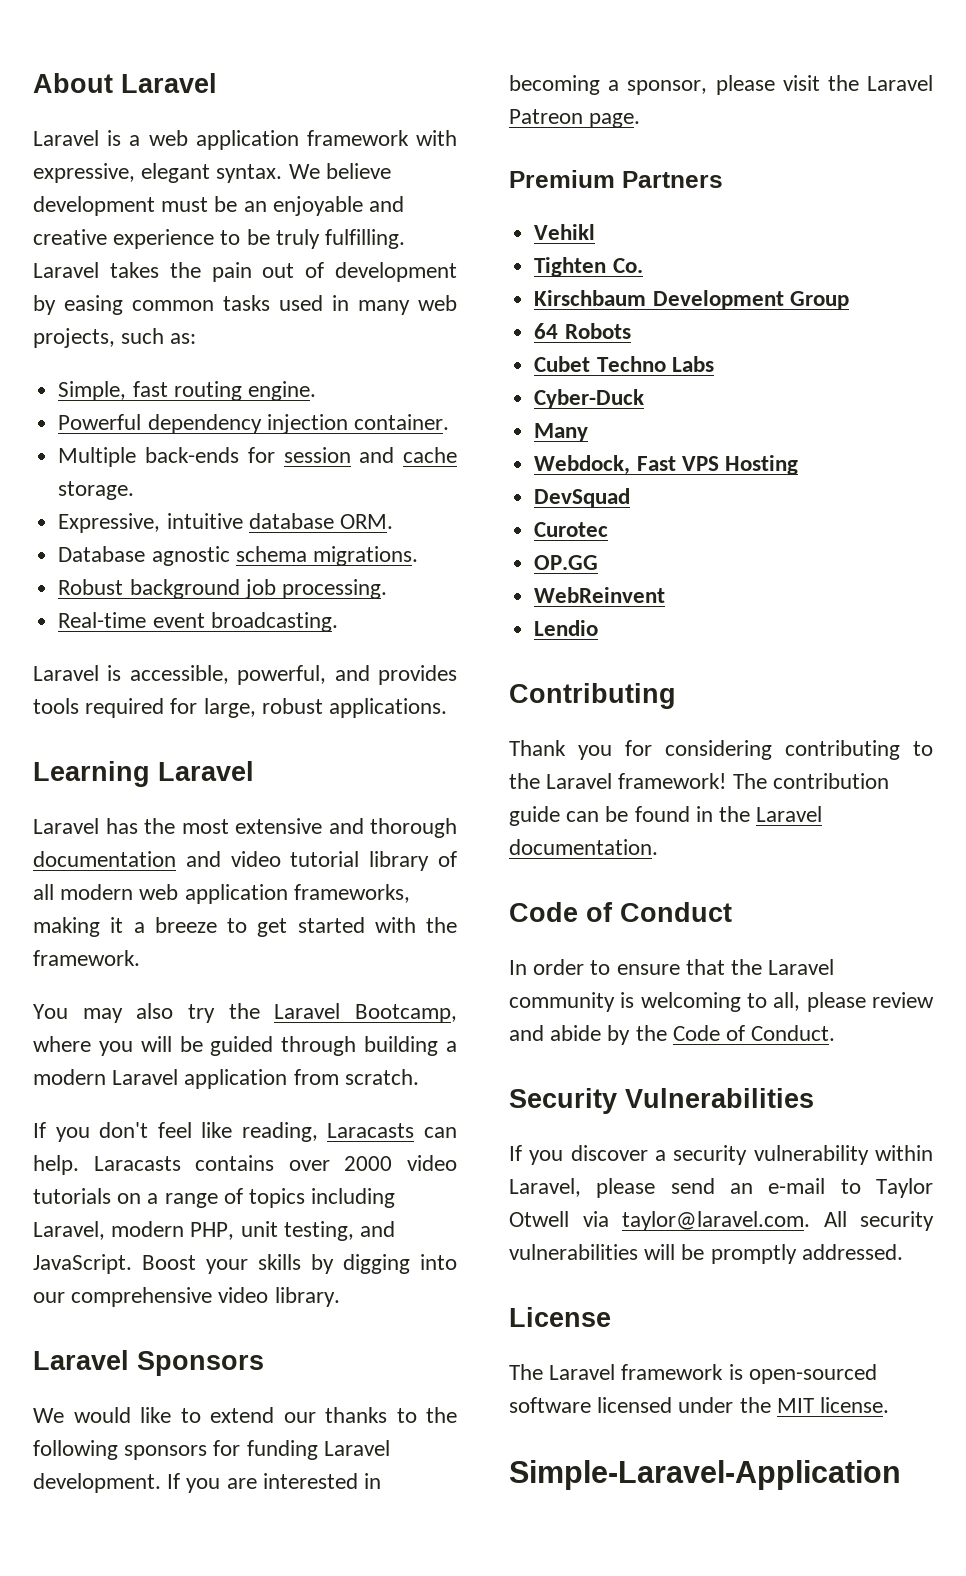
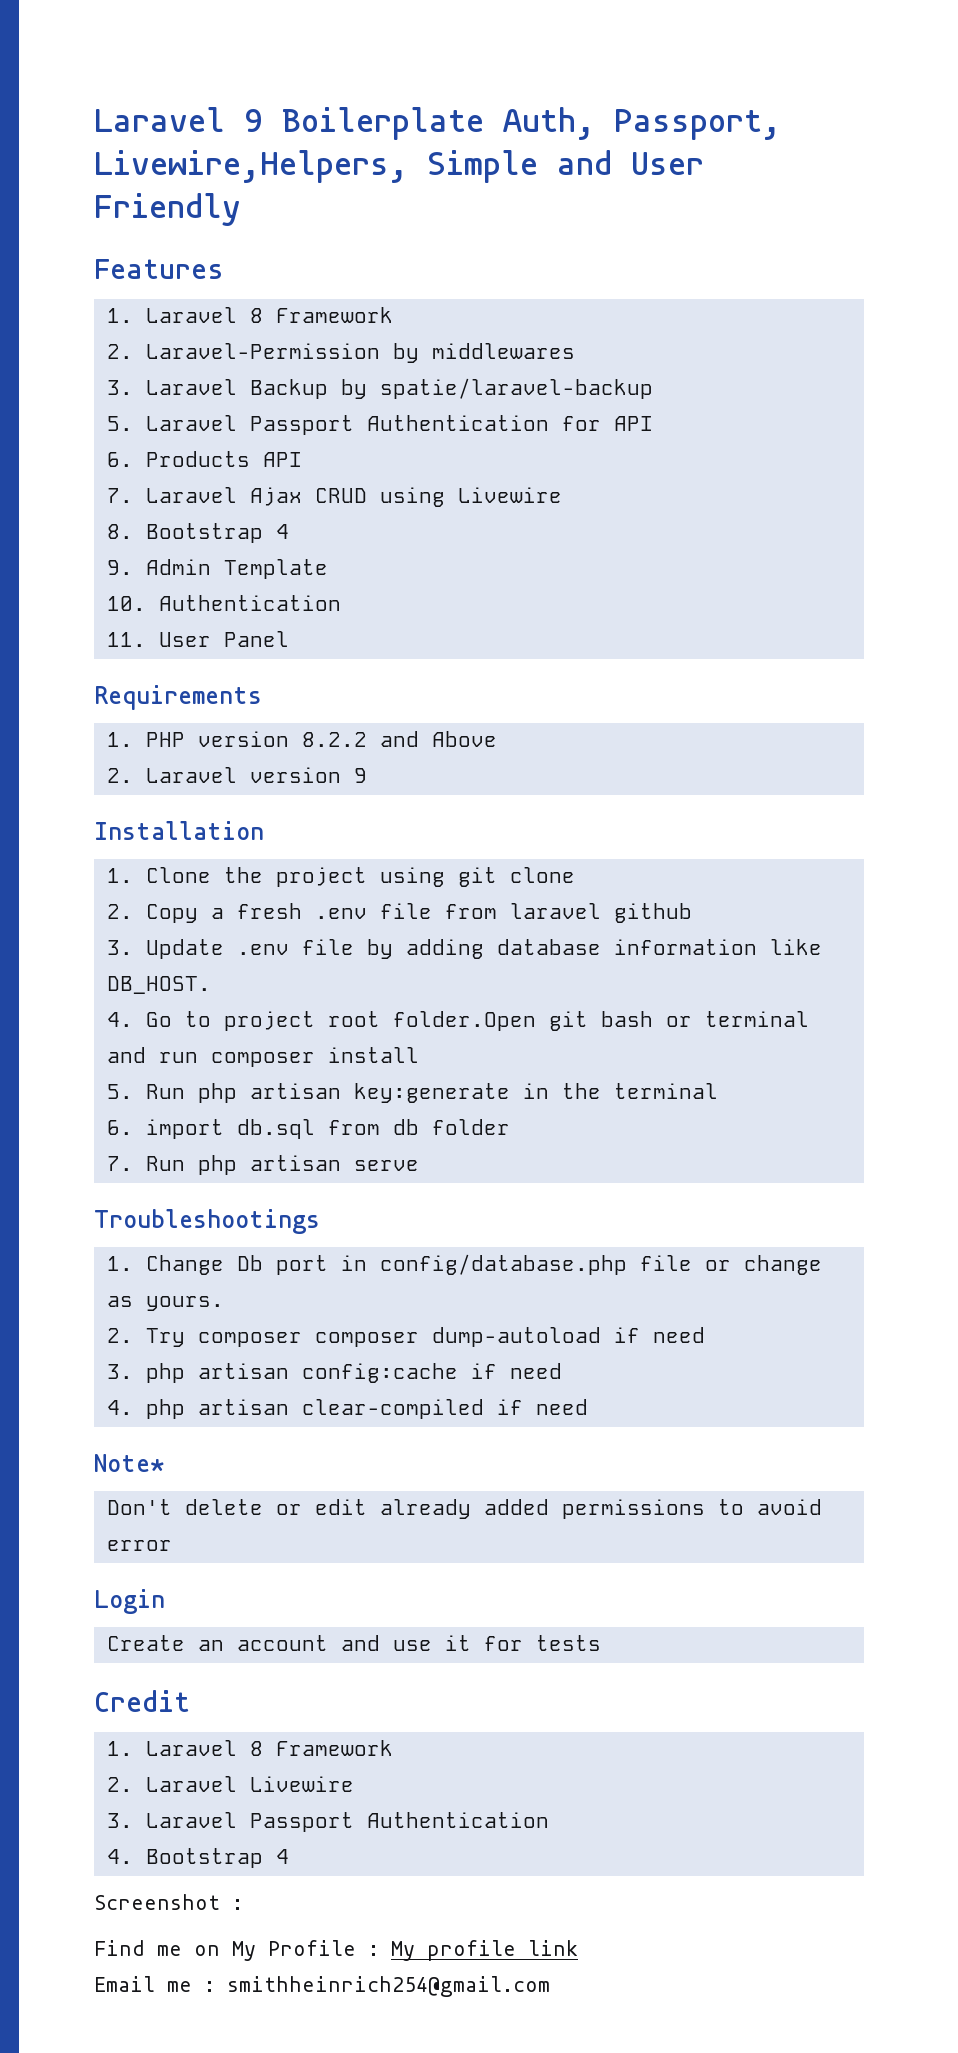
[33,73,217,93] [33,130,457,150] [33,163,391,183] [33,196,405,216] [33,229,406,249] [33,262,457,282] [33,295,457,315] [33,328,197,348] [58,381,316,401] [58,414,449,434] [58,447,457,467] [58,481,135,500] [58,513,393,533] [58,546,418,566] [58,579,387,599] [58,612,338,632] [33,665,457,685] [33,698,448,718] [33,761,254,787] [33,818,457,838] [33,851,458,871] [33,884,410,904] [33,917,457,937] [33,950,140,966] [33,1003,457,1023] [33,1036,457,1056] [33,1069,419,1089] [33,1122,457,1142] [33,1155,457,1175] [33,1188,396,1208] [33,1221,396,1241] [33,1254,457,1274] [33,1287,340,1307] [33,1350,264,1376] [33,1407,457,1423] [33,1440,390,1460] [33,1473,382,1493] [509,75,933,95] [509,109,641,128] [509,170,723,188] [534,224,596,240] [534,257,643,277] [534,290,849,310] [534,323,631,339] [534,356,714,372] [534,389,645,409] [534,423,589,442] [534,455,798,475] [534,488,631,508] [534,522,609,537] [534,555,599,570] [534,587,666,603] [534,620,599,636] [509,683,676,709] [509,740,933,760] [509,773,889,789] [509,806,823,826] [509,839,658,855] [509,902,732,922] [509,959,835,975] [509,992,934,1012] [509,1025,836,1045] [509,1088,814,1114] [509,1145,933,1165] [509,1178,933,1198] [509,1211,934,1231] [509,1244,903,1264] [509,1307,611,1327] [509,1364,877,1384] [509,1397,890,1413] [509,1460,901,1490] About Laravel // Laravel is a web application framework with expressive, elegant syntax. We believe development must be an enjoyable and creative experience to be truly fulfilling. Laravel takes the pain out of development by easing common tasks used in many web projects, such as: // Simple, fast routing engine. // Powerful dependency injection container. // Multiple back-ends for session and cache storage. // Expressive, intuitive database ORM. // Database agnostic schema migrations. // Robust background job processing. // Real-time event broadcasting. // Laravel is accessible, powerful, and provides tools required for large, robust applications. // Learning Laravel // Laravel has the most extensive and thorough documentation and video tutorial library of all modern web application frameworks, making it a breeze to get started with the framework. // You may also try the Laravel Bootcamp, where you will be guided through building a modern Laravel application from scratch. // If you don't feel like reading, Laracasts can help. Laracasts contains over 2000 video tutorials on a range of topics including Laravel, modern PHP, unit testing, and JavaScript. Boost your skills by digging into our comprehensive video library. // Laravel Sponsors // We would like to extend our thanks to the following sponsors for funding Laravel development. If you are interested in becoming a sponsor, please visit the Laravel Patreon page. // Premium Partners // Vehikl // Tighten Co. // Kirschbaum Development Group // 64 Robots // Cubet Techno Labs // Cyber-Duck // Many // Webdock, Fast VPS Hosting // DevSquad // Curotec // OP.GG // WebReinvent // Lendio // Contributing // Thank you for considering contributing to the Laravel framework! The contribution guide can be found in the Laravel documentation. // Code of Conduct // In order to ensure that the Laravel community is welcoming to all, please review and abide by the Code of Conduct. // Security Vulnerabilities // If you discover a security vulnerability within Laravel, please send an e-mail to Taylor Otwell via taylor@laravel.com. All security vulnerabilities will be promptly addressed. // License // The Laravel framework is open-sourced software licensed under the MIT license. // Simple-Laravel-Application -> [94,107,781,140] [94,150,704,183] [94,193,241,226] [94,259,224,279] [106,307,393,323] [106,343,575,363] [106,378,653,399] [106,415,653,435] [106,451,302,467] [106,487,562,507] [106,523,289,543] [106,559,328,579] [106,595,341,611] [106,631,289,647] [94,685,262,710] [106,731,497,747] [106,767,367,783] [94,821,264,840] [106,867,575,887] [106,903,692,923] [106,939,822,959] [106,976,211,994] [106,1011,809,1031] [106,1047,419,1067] [106,1083,718,1103] [106,1119,510,1139] [106,1155,419,1175] [94,1209,320,1234] [106,1254,822,1275] [106,1296,224,1311] [106,1327,705,1347] [106,1363,562,1383] [106,1399,588,1419] [94,1454,164,1472] [106,1499,822,1519] [106,1540,172,1551] [94,1589,165,1614] [106,1635,601,1651] [94,1690,190,1712] [106,1740,393,1756] [106,1776,354,1792] [106,1812,549,1832] [106,1848,289,1868] [94,1894,243,1910] [94,1940,578,1961] [94,1976,550,1997] Laravel 9 Boilerplate Auth, Passport, Livewire,Helpers, Simple and User Friendly // Features // 1. Laravel 8 Framework // 2. Laravel-Permission by middlewares // 3. Laravel Backup by spatie/laravel-backup // 5. Laravel Passport Authentication for API // 6. Products API // 7. Laravel Ajax CRUD using Livewire // 8. Bootstrap 4 // 9. Admin Template // 10. Authentication // 11. User Panel // Requirements // 1. PHP version 8.2.2 and Above // 2. Laravel version 9 // Installation // 1. Clone the project using git clone // 2. Copy a fresh .env file from laravel github // 3. Update .env file by adding database information like DB_HOST. // 4. Go to project root folder.Open git bash or terminal and run composer install // 5. Run php artisan key:generate in the terminal // 6. import db.sql from db folder // 7. Run php artisan serve // Troubleshootings // 1. Change Db port in config/database.php file or change as yours. // 2. Try composer composer dump-autoload if need // 3. php artisan config:cache if need // 4. php artisan clear-compiled if need // Note* // Don't delete or edit already added permissions to avoid error // Login // Create an account and use it for tests // Credit // 1. Laravel 8 Framework // 2. Laravel Livewire // 3. Laravel Passport Authentication // 4. Bootstrap 4 // Screenshot : // Find me on My Profile : My profile link // Email me : smithheinrich254@gmail.com

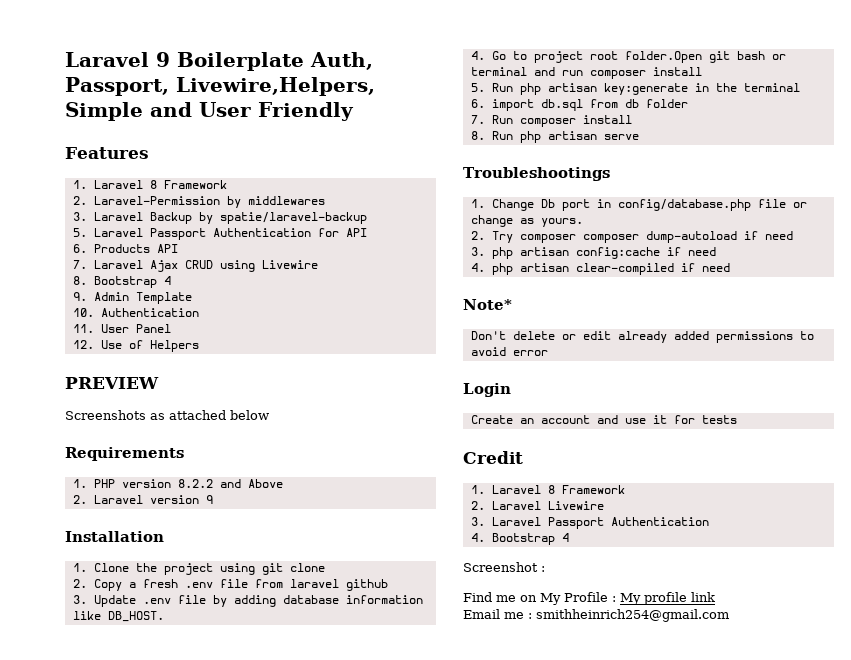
(289, 639) none -> [72,340,199,352] [65,377,159,389] [65,410,269,420] // 12. Use of Helpers // PREVIEW // Screenshots as attached below
(185, 1163) none -> [519,115,632,127] [470,131,513,140] composer install // 8. Run

